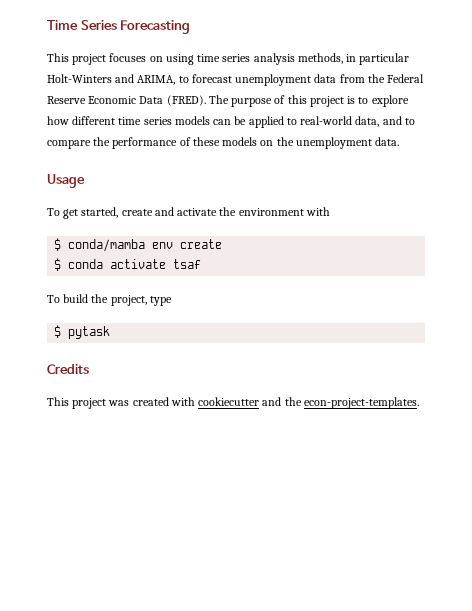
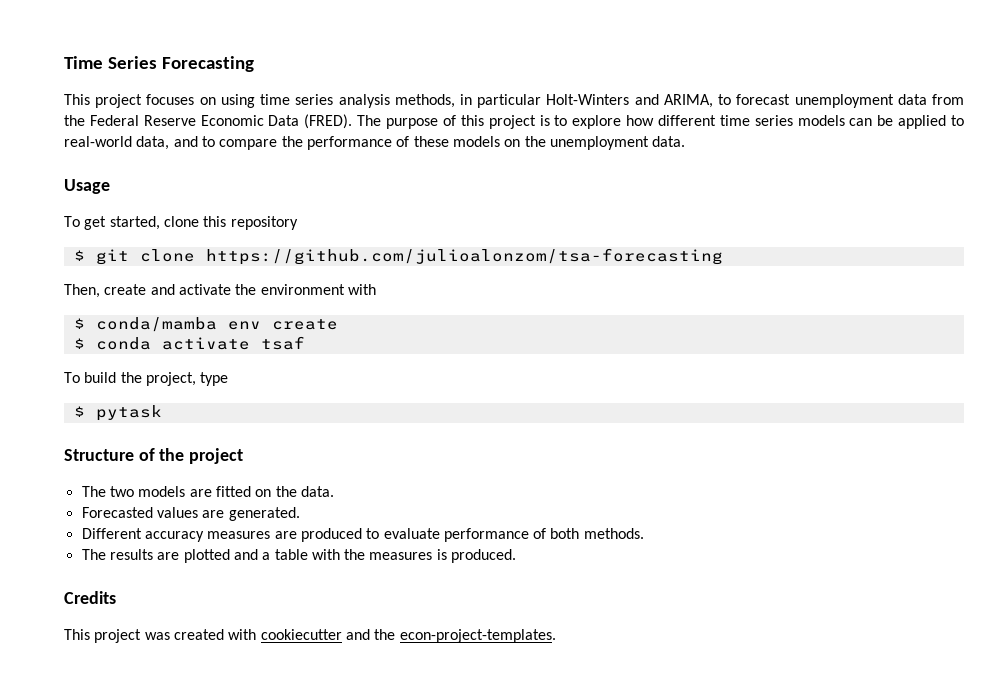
(119, 212) none -> [163,216,298,230] [73,248,723,265] [64,284,100,298] clone this repository // $ git clone https://github.com/julioalonzom/tsa-forecasting // Then,
(111, 332) none -> [64,448,244,464] [81,486,334,497] [81,507,300,521] [81,528,644,542] [81,549,517,563] // Structure of the project // The two models are fitted on the data. // Forecasted values are generated. // Different accuracy measures are produced to evaluate performance of both methods. // The results are plotted and a table with the measures is produced.

